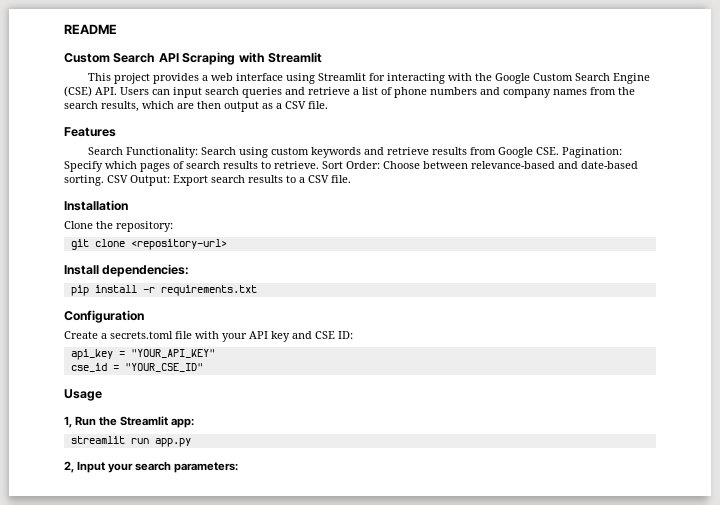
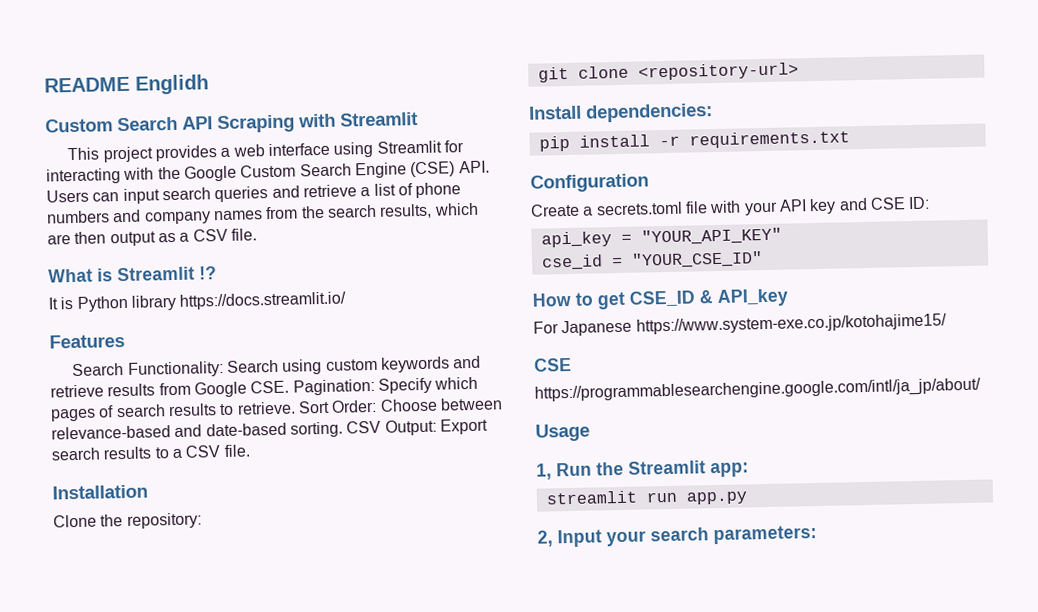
(117, 29) none -> [135,74,209,95] Englidh
(328, 105) none -> [48,266,217,283] [48,291,347,312] // What is Streamlit !? // It is Python library https://docs.streamlit.io/
(203, 367) none -> [532,288,789,310] [533,313,947,337] [534,357,572,372] [534,377,981,403] // How to get CSE_ID & API_key // For Japanese https://www.system-exe.co.jp/kotohajime15/ // CSE // https://programmablesearchengine.google.com/intl/ja_jp/about/

